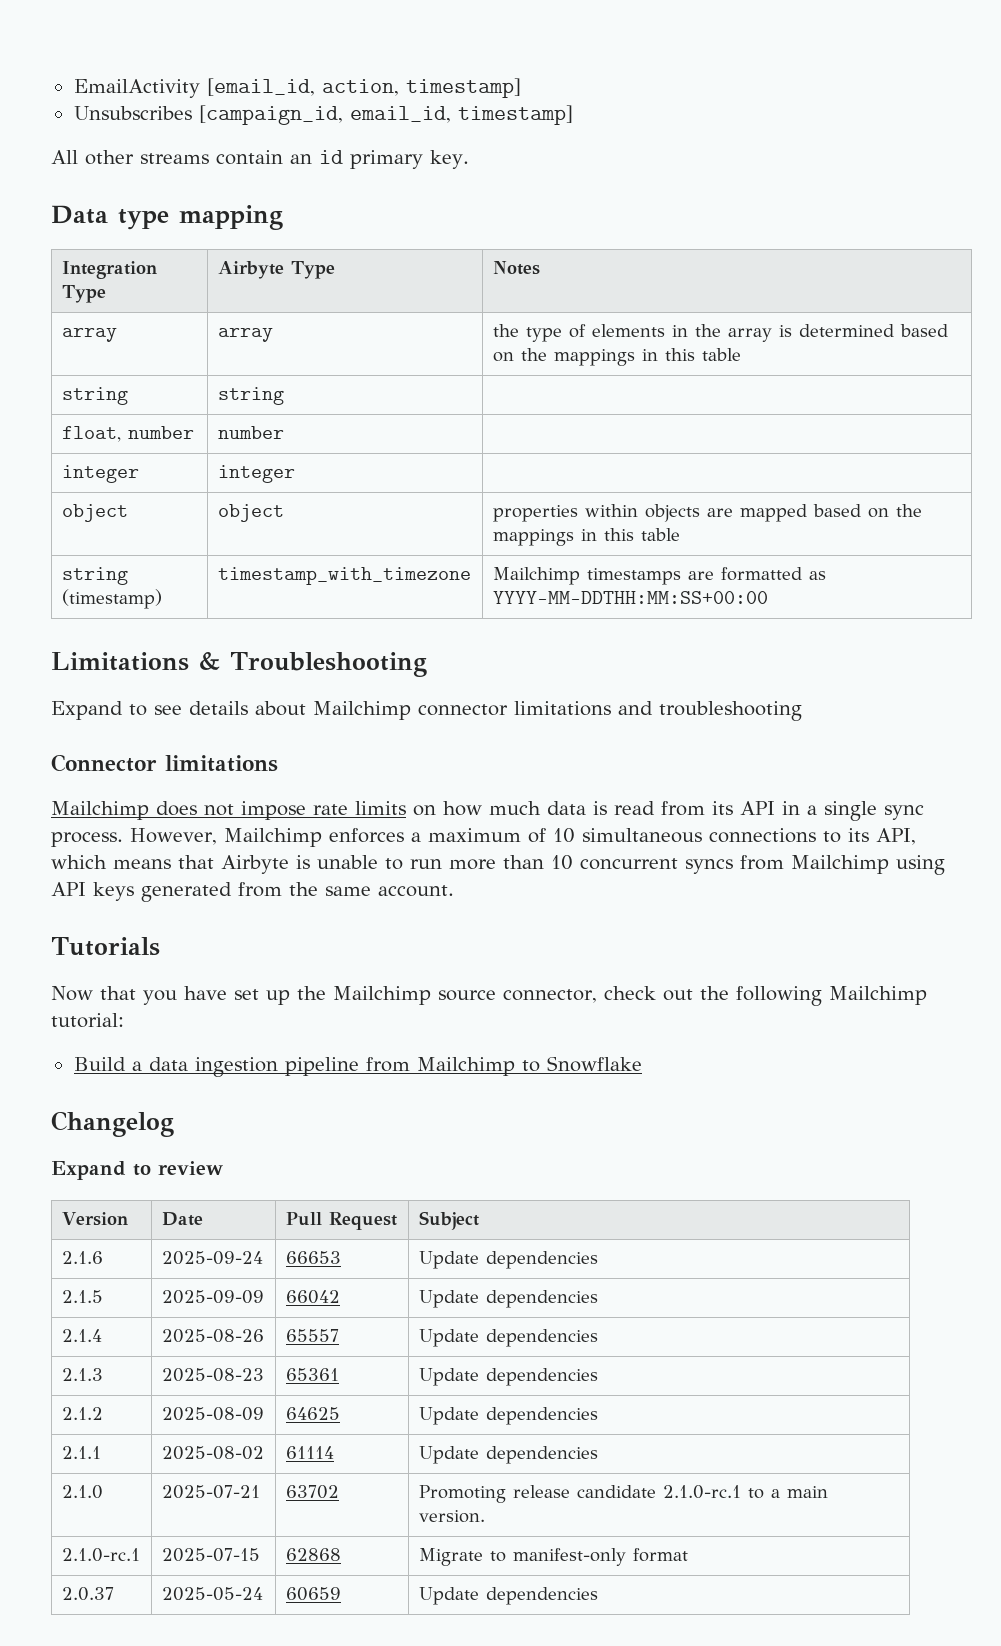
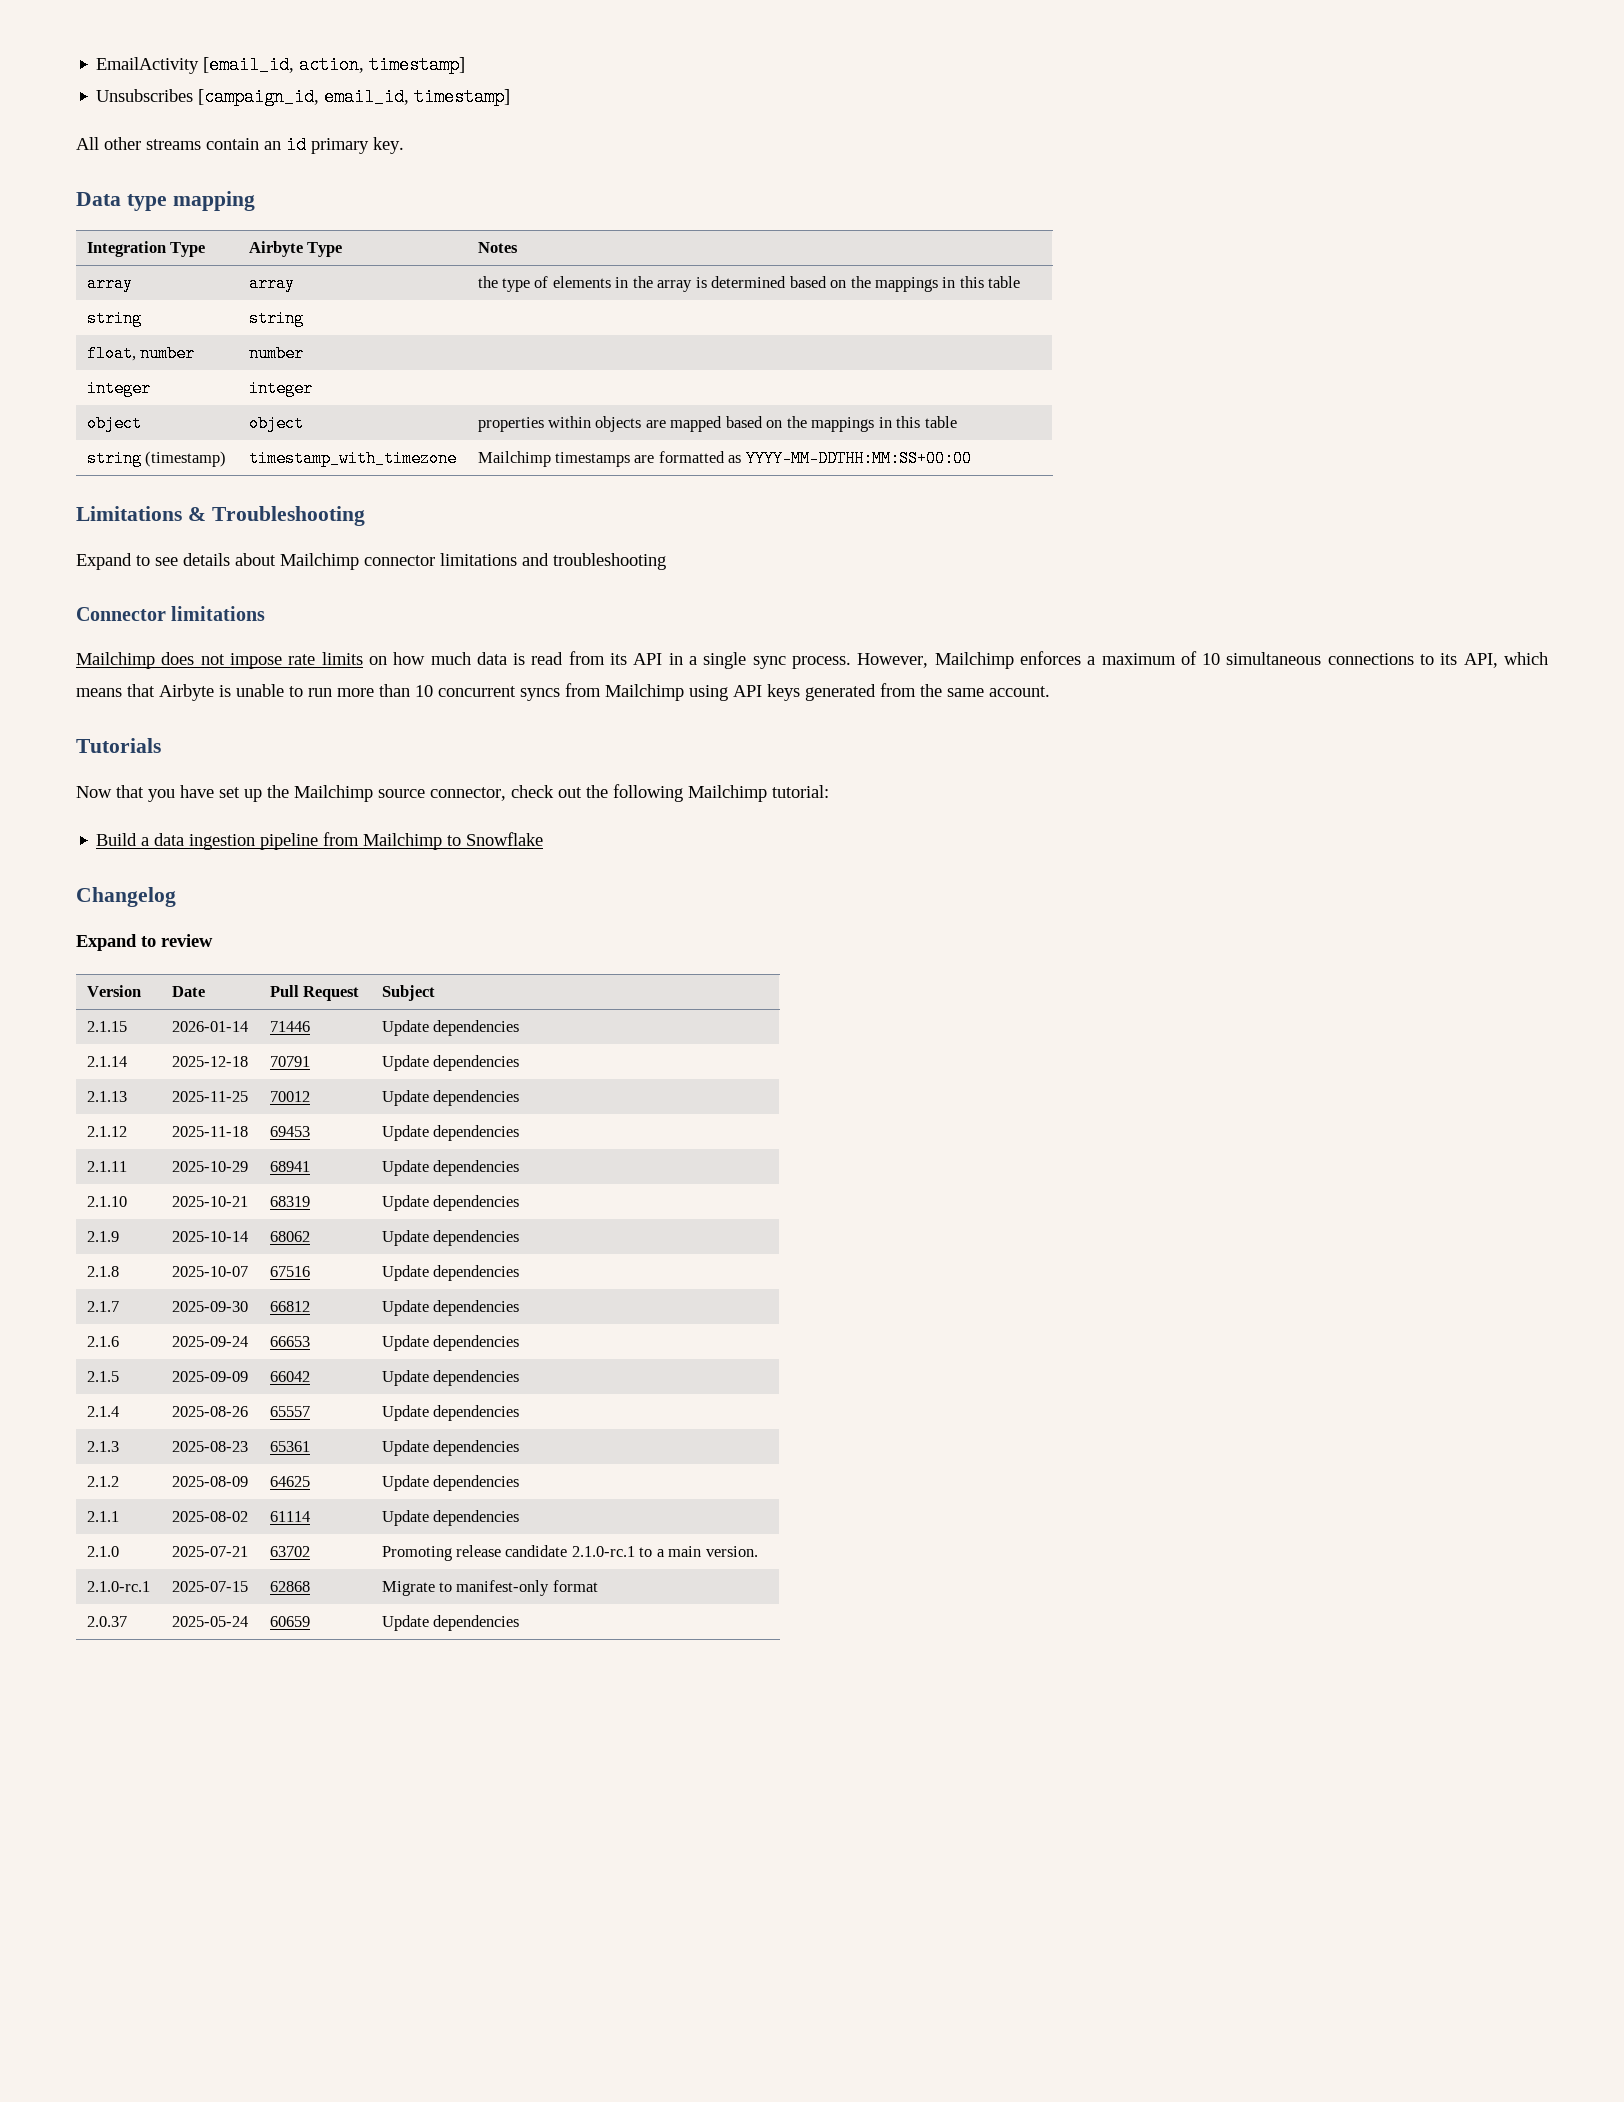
(479, 1220) none -> [86,1021,127,1032] [171,1021,248,1032] [269,1021,310,1032] [381,1020,519,1036] [86,1056,127,1067] [171,1056,248,1067] [269,1056,310,1067] [381,1055,519,1071] [86,1091,127,1102] [171,1091,248,1102] [269,1091,310,1102] [381,1090,519,1106] [86,1126,127,1137] [171,1126,248,1137] [269,1126,310,1137] [381,1125,519,1141] [86,1161,127,1172] [171,1161,248,1172] [269,1161,310,1172] [381,1160,519,1176] [86,1196,127,1207] [171,1196,248,1207] [269,1196,310,1207] [381,1195,519,1211] [86,1231,119,1242] [171,1231,248,1242] [269,1231,310,1242] [381,1230,519,1246] [86,1266,119,1277] [171,1266,248,1277] [269,1266,310,1277] [381,1265,519,1281] [86,1301,119,1312] [171,1301,248,1312] [269,1301,310,1312] [381,1300,519,1316] // 2.1.15 | 2026-01-14 | 71446 | Update dependencies // 2.1.14 | 2025-12-18 | 70791 | Update dependencies // 2.1.13 | 2025-11-25 | 70012 | Update dependencies // 2.1.12 | 2025-11-18 | 69453 | Update dependencies // 2.1.11 | 2025-10-29 | 68941 | Update dependencies // 2.1.10 | 2025-10-21 | 68319 | Update dependencies // 2.1.9 | 2025-10-14 | 68062 | Update dependencies // 2.1.8 | 2025-10-07 | 67516 | Update dependencies // 2.1.7 | 2025-09-30 | 66812 | Update dependencies

